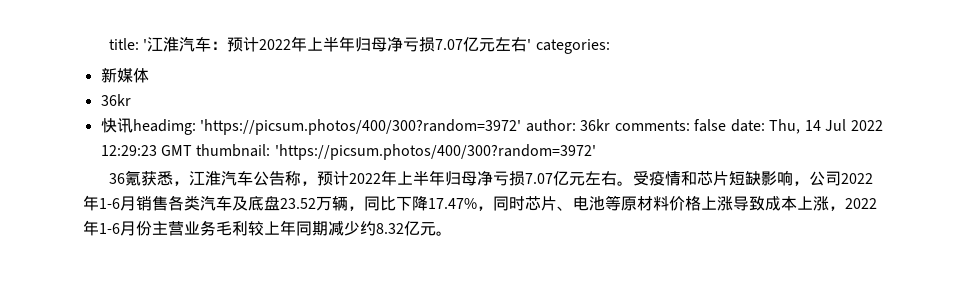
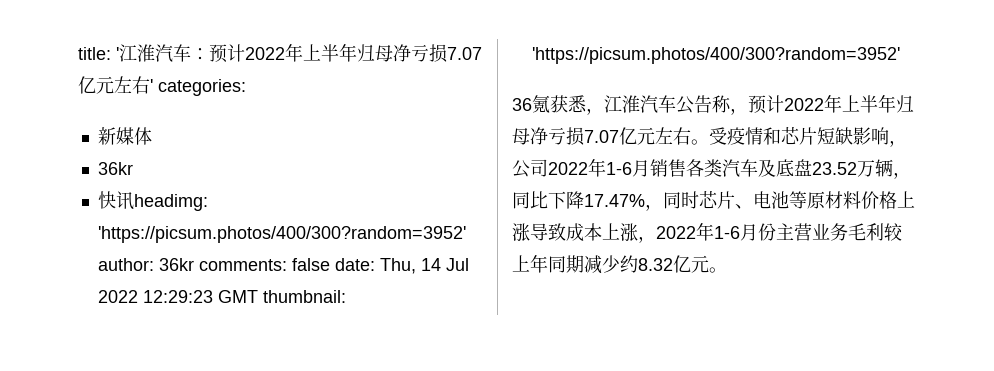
[200,119,522,135] 'https://picsum.photos/400/300?random=3972' -> [97,226,466,243] 'https://picsum.photos/400/300?random=3952'
[274,144,596,160] 'https://picsum.photos/400/300?random=3972' -> [531,47,900,64] 'https://picsum.photos/400/300?random=3952'

